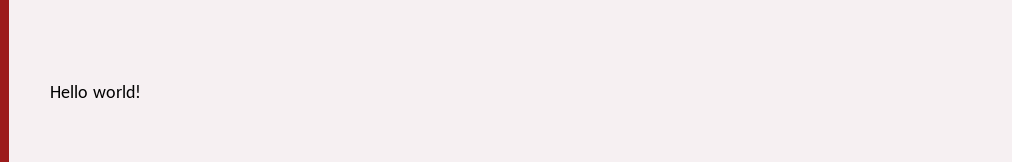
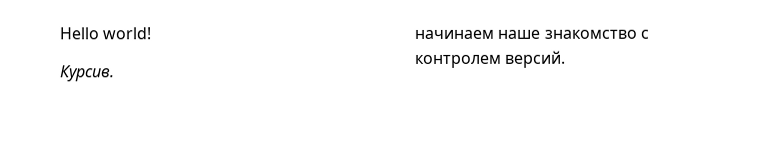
(141, 91) none -> [59,65,115,82] [414,29,649,39] [414,50,566,68] // Курсив. // начинаем наше знакомство с контролем версий.

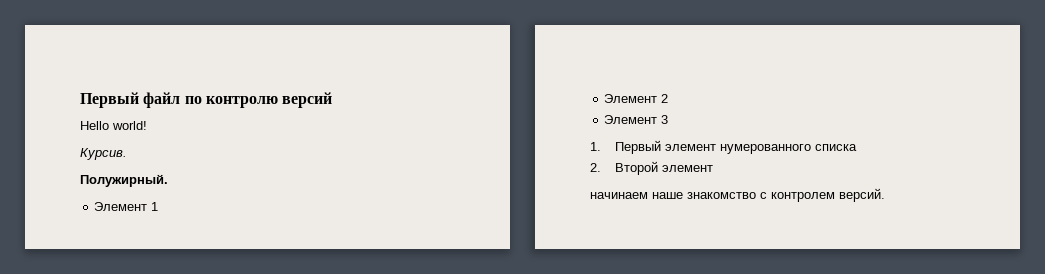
[59,27,152,40] [59,65,115,82] Hello world! // Курсив. -> [80,92,333,108] [80,121,147,130] [80,148,127,160] [80,174,168,187] [94,202,159,211] [604,94,669,103] [604,115,669,124] [590,140,857,154] [590,161,713,175] Первый файл по контролю версий // Hello world! // Курсив. // Полужирный. // Элемент 1 // Элемент 2 // Элемент 3 // 1. Первый элемент нумерованного списка // 2. Второй элемент

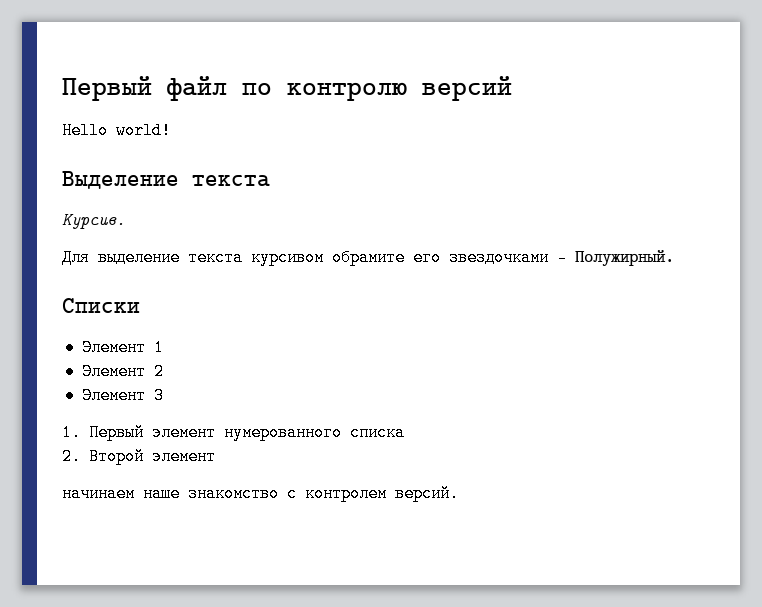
(147, 125) none -> [62,171,270,189] // Выделение текста
(127, 154) none -> [62,249,567,266] Для выделение текста курсивом обрамите его звездочками -
(168, 180) none -> [62,298,140,313] // Списки

